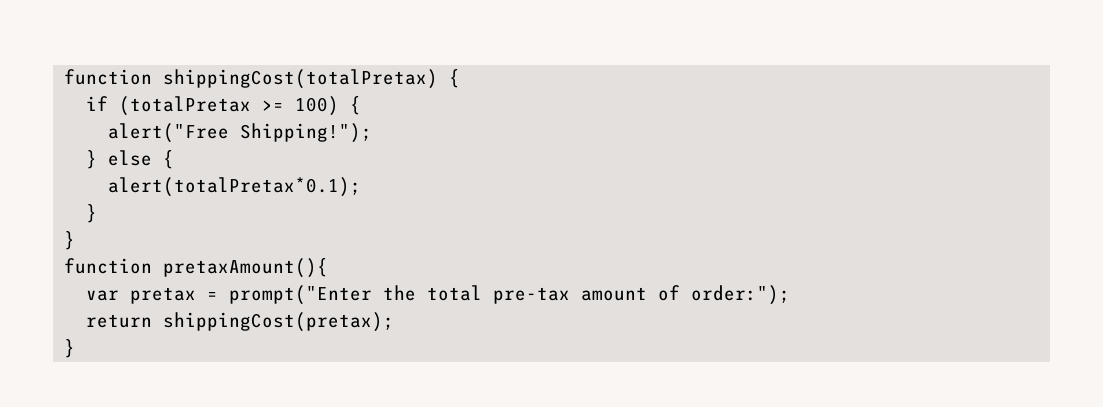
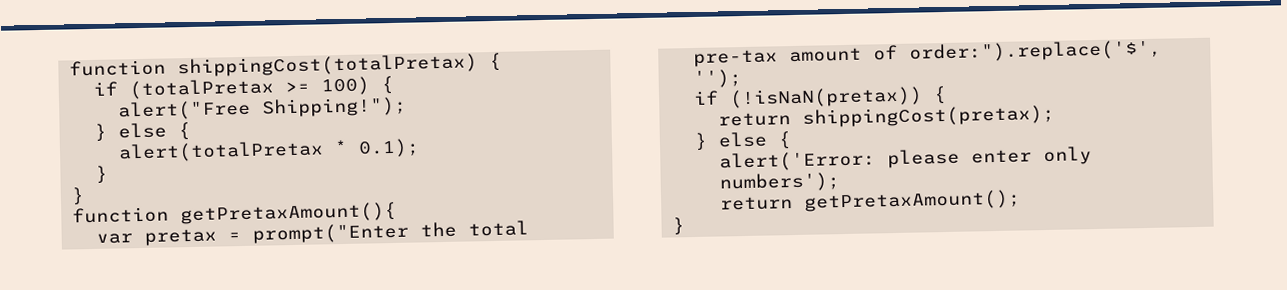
[107,177,361,197] alert(totalPretax*0.1); -> [118,138,421,163] alert(totalPretax * 0.1);
[162,258,328,278] pretaxAmount(){ -> [180,201,398,225] getPretaxAmount(){
[690,285,790,305] [85,312,394,332] order:"); // return shippingCost(pretax); -> [909,39,1163,63] [693,69,743,88] [693,85,948,109] [718,104,1056,128] [694,131,793,151] [719,146,1093,172] [719,172,841,193] [720,189,1022,212] order:").replace('$', ''); // if (!isNaN(pretax)) { // return shippingCost(pretax); // } else { // alert('Error: please enter only numbers'); // return getPretaxAmount();

